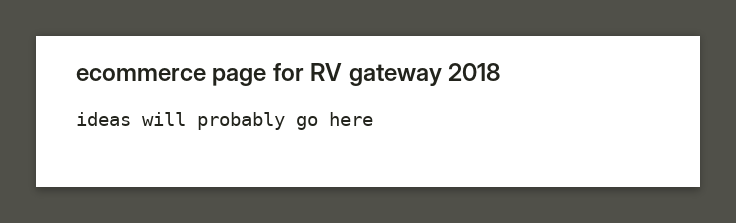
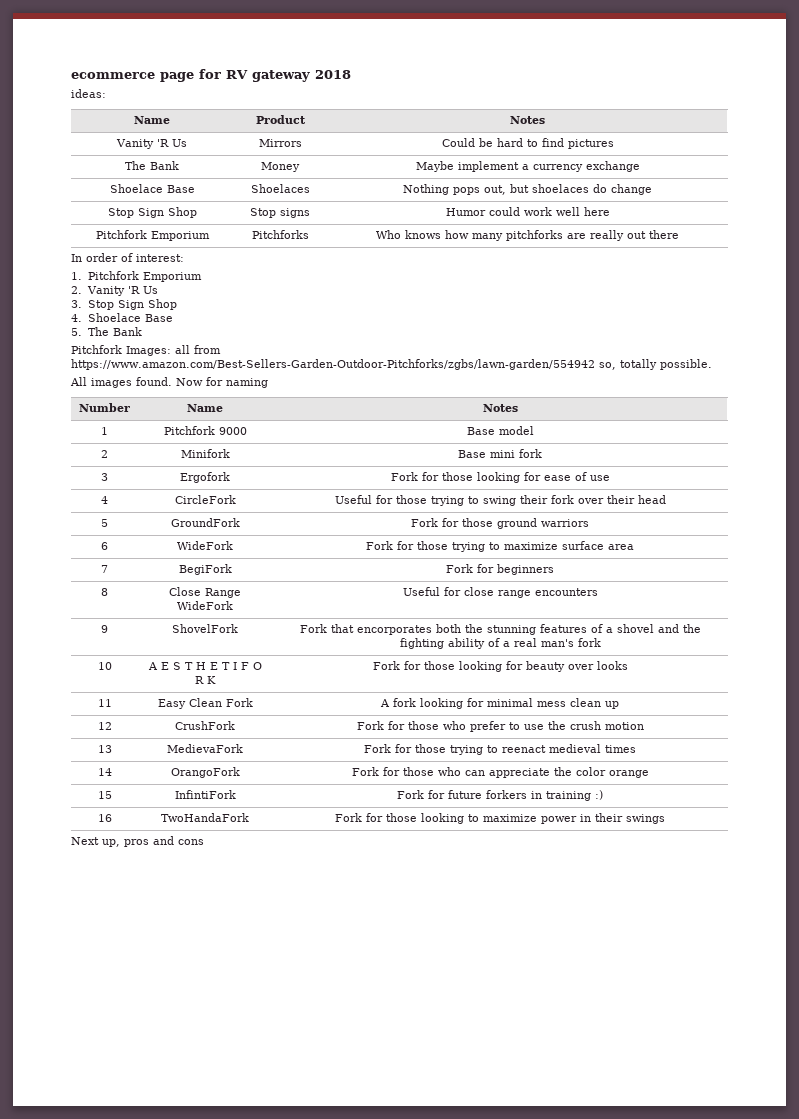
[76,112,373,130] ideas will probably go here -> [71,89,106,98] [134,116,170,124] [255,115,306,124] [510,116,545,124] [116,139,187,149] [258,139,302,147] [441,138,614,149] [125,161,179,170] [261,162,300,172] [415,161,640,172] [109,184,195,193] [250,184,310,193] [403,184,652,195] [107,207,197,218] [250,208,310,218] [445,207,610,216] [95,230,210,241] [251,230,309,239] [376,230,679,241] [71,253,184,262] [71,271,202,282] [71,286,158,296] [71,299,177,310] [71,313,173,322] [71,327,142,336] [71,345,221,356] [71,359,712,370] [70,377,268,388] [79,403,130,412] [187,404,223,412] [482,404,518,412] [101,427,108,435] [163,426,247,435] [466,426,534,435] [101,450,108,458] [180,449,230,458] [458,449,542,458] [101,473,108,481] [180,472,230,483] [390,472,610,483] [101,496,108,504] [174,495,236,504] [334,495,666,506] [101,519,108,527] [170,518,240,527] [411,518,589,529] [101,542,108,550] [177,541,233,550] [366,541,634,552] [101,565,108,573] [178,564,232,575] [446,564,554,575] [101,588,108,596] [169,587,241,598] [177,601,233,610] [402,587,598,598] [101,625,108,633] [172,624,238,633] [299,624,701,635] [399,638,601,649] [97,662,112,670] [147,662,262,670] [195,676,216,684] [372,661,628,672] [97,699,112,707] [157,698,253,709] [380,698,619,709] [97,722,112,730] [175,721,235,730] [356,721,644,732] [97,745,112,753] [167,744,243,753] [364,744,636,755] [97,768,112,776] [170,767,240,778] [351,767,649,778] [97,791,112,799] [174,790,236,799] [397,790,603,801] [97,814,112,822] [161,813,249,822] [335,813,665,824] [71,836,204,847] ideas: // Name | Product | Notes // Vanity 'R Us | Mirrors | Could be hard to find pictures // The Bank | Money | Maybe implement a currency exchange // Shoelace Base | Shoelaces | Nothing pops out, but shoelaces do change // Stop Sign Shop | Stop signs | Humor could work well here // Pitchfork Emporium | Pitchforks | Who knows how many pitchforks are really out there // In order of interest: // 1. Pitchfork Emporium // 2. Vanity 'R Us // 3. Stop Sign Shop // 4. Shoelace Base // 5. The Bank // Pitchfork Images: all from https://www.amazon.com/Best-Sellers-Garden-Outdoor-Pitchforks/zgbs/lawn-garden/554942 so, totally possible. // All images found. Now for naming // Number | Name | Notes // 1 | Pitchfork 9000 | Base model // 2 | Minifork | Base mini fork // 3 | Ergofork | Fork for those looking for ease of use // 4 | CircleFork | Useful for those trying to swing their fork over their head // 5 | GroundFork | Fork for those ground warriors // 6 | WideFork | Fork for those trying to maximize surface area // 7 | BegiFork | Fork for beginners // 8 | Close Range WideFork | Useful for close range encounters // 9 | ShovelFork | Fork that encorporates both the stunning features of a shovel and the fighting ability of a real man's fork // 10 | A E S T H E T I F O R K | Fork for those looking for beauty over looks // 11 | Easy Clean Fork | A fork looking for minimal mess clean up // 12 | CrushFork | Fork for those who prefer to use the crush motion // 13 | MedievaFork | Fork for those trying to reenact medieval times // 14 | OrangoFork | Fork for those who can appreciate the color orange // 15 | InfintiFork | Fork for future forkers in training :) // 16 | TwoHandaFork | Fork for those looking to maximize power in their swings // Next up, pros and cons

